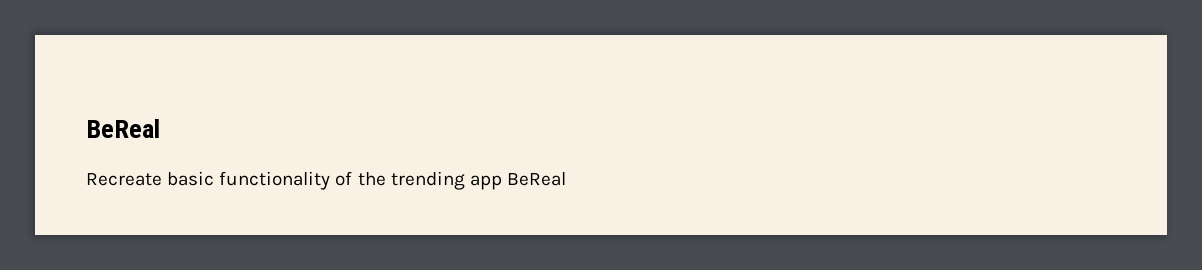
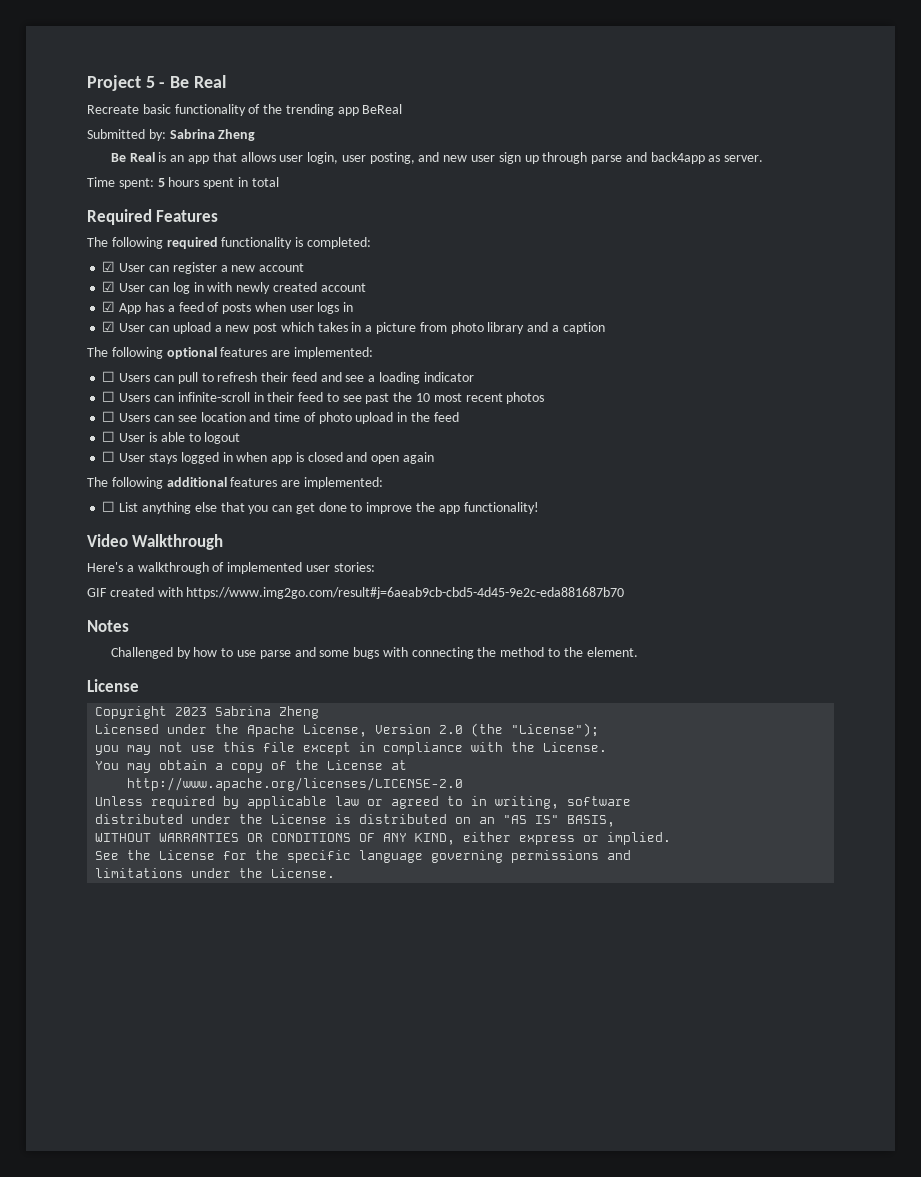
[86,119,160,138] BeReal -> [87,75,226,91] Project 5 - Be Real
(566, 179) none -> [87,129,256,141] [110,152,764,164] [87,177,279,189] [87,209,219,225] [87,237,371,249] [102,261,305,274] [102,281,366,294] [102,301,354,314] [102,321,605,334] [87,347,373,359] [102,371,474,384] [102,391,545,404] [102,411,459,424] [102,431,241,444] [102,451,434,464] [87,477,383,489] [102,501,539,514] [87,534,224,550] [87,562,375,574] [87,587,625,599] [87,620,129,632] [110,647,638,659] [87,679,139,692] [95,706,320,719] [95,723,600,737] [95,742,608,755] [95,760,408,773] [127,777,464,791] [95,796,632,809] [95,814,616,827] [95,832,672,845] [95,850,632,863] [95,868,336,878] // Submitted by: Sabrina Zheng // Be Real is an app that allows user login, user posting, and new user sign up through parse and back4app as server. // Time spent: 5 hours spent in total // Required Features // The following required functionality is completed: // ☑ User can register a new account // ☑ User can log in with newly created account // ☑ App has a feed of posts when user logs in // ☑ User can upload a new post which takes in a picture from photo library and a caption // The following optional features are implemented: // ☐ Users can pull to refresh their feed and see a loading indicator // ☐ Users can infinite-scroll in their feed to see past the 10 most recent photos // ☐ Users can see location and time of photo upload in the feed // ☐ User is able to logout // ☐ User stays logged in when app is closed and open again // The following additional features are implemented: // ☐ List anything else that you can get done to improve the app functionality! // Video Walkthrough // Here's a walkthrough of implemented user stories: // GIF created with https://www.img2go.com/result#j=6aeab9cb-cbd5-4d45-9e2c-eda881687b70 // Notes // Challenged by how to use parse and some bugs with connecting the method to the element. // License // Copyright 2023 Sabrina Zheng // Licensed under the Apache License, Version 2.0 (the "License"); // you may not use this file except in compliance with the License. // You may obtain a copy of the License at // http://www.apache.org/licenses/LICENSE-2.0 // Unless required by applicable law or agreed to in writing, software // distributed under the License is distributed on an "AS IS" BASIS, // WITHOUT WARRANTIES OR CONDITIONS OF ANY KIND, either express or implied. // See the License for the specific language governing permissions and // limitations under the License.

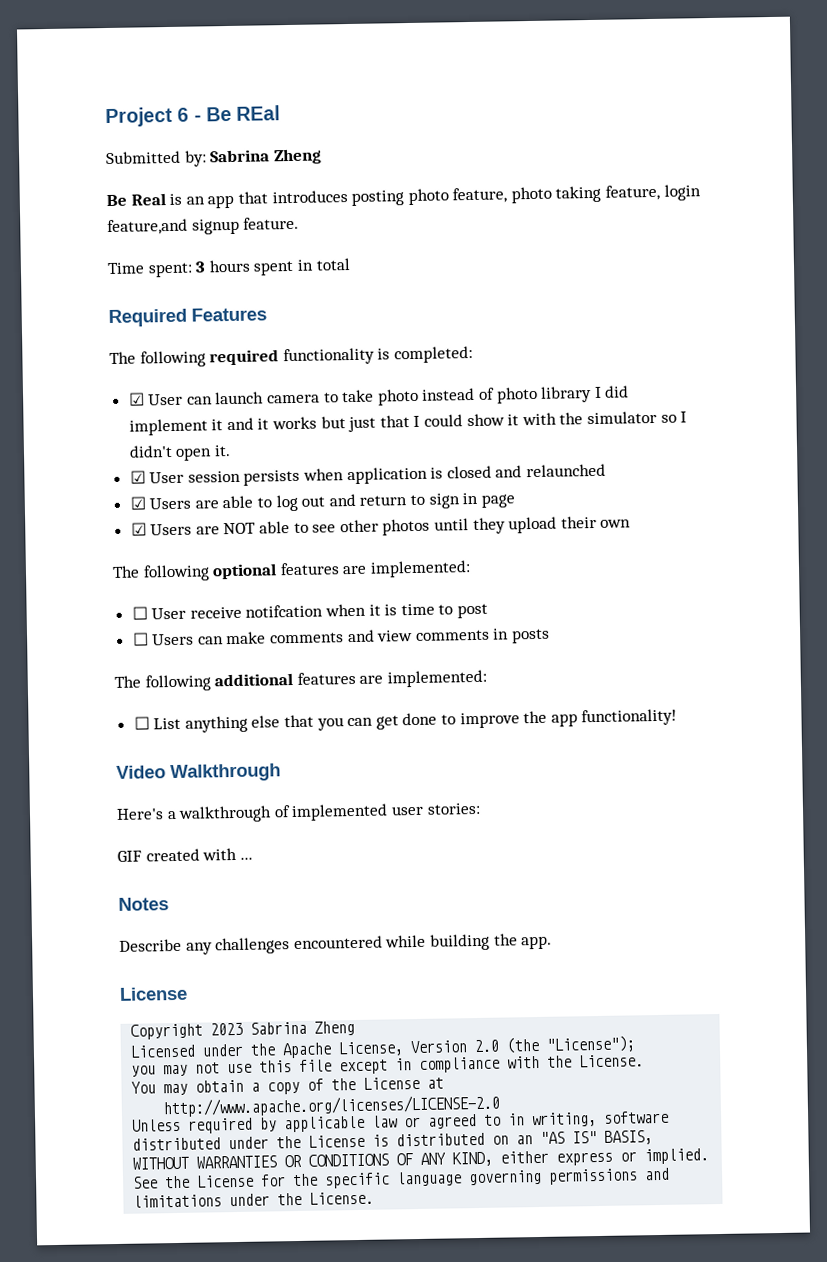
[145,76,155,88] 5 -> [177,107,190,122] 6
[193,75,226,88] [87,104,403,116] Real // Recreate basic functionality of the trending app BeReal -> [236,105,281,121] REal
[240,152,764,164] allows user login, user posting, and new user sign up through parse and back4app as server. -> [271,184,701,206] [107,216,300,236] introduces posting photo feature, photo taking feature, login feature,and signup feature.
[157,178,165,187] 5 -> [195,261,207,273] 3
[172,262,305,274] [102,281,366,294] [102,301,354,314] [102,321,605,334] register a new account // ☑ User can log in with newly created account // ☑ App has a feed of posts when user logs in // ☑ User can upload a new post which takes in a picture from photo library and a caption -> [215,385,630,406] [128,410,688,436] [128,444,231,461] [129,463,607,486] [129,492,515,512] [130,515,632,536] launch camera to take photo instead of photo library I did implement it and it works but just that I could show it with the simulator so I didn't open it. // ☑ User session persists when application is closed and relaunched // ☑ Users are able to log out and return to sign in page // ☑ Users are NOT able to see other photos until they upload their own
[119,372,474,384] [102,391,545,404] [102,411,459,424] [102,431,241,444] [102,451,434,464] Users can pull to refresh their feed and see a loading indicator // ☐ Users can infinite-scroll in their feed to see past the 10 most recent photos // ☐ Users can see location and time of photo upload in the feed // ☐ User is able to logout // ☐ User stays logged in when app is closed and open again -> [151,603,489,620] [131,628,551,646] User receive notifcation when it is time to post // ☐ Users can make comments and view comments in posts
[186,587,625,599] https://www.img2go.com/result#j=6aeab9cb-cbd5-4d45-9e2c-eda881687b70 -> [239,857,253,860] ...
[110,647,638,659] Challenged by how to use parse and some bugs with connecting the method to the element. -> [119,933,553,955] Describe any challenges encountered while building the app.

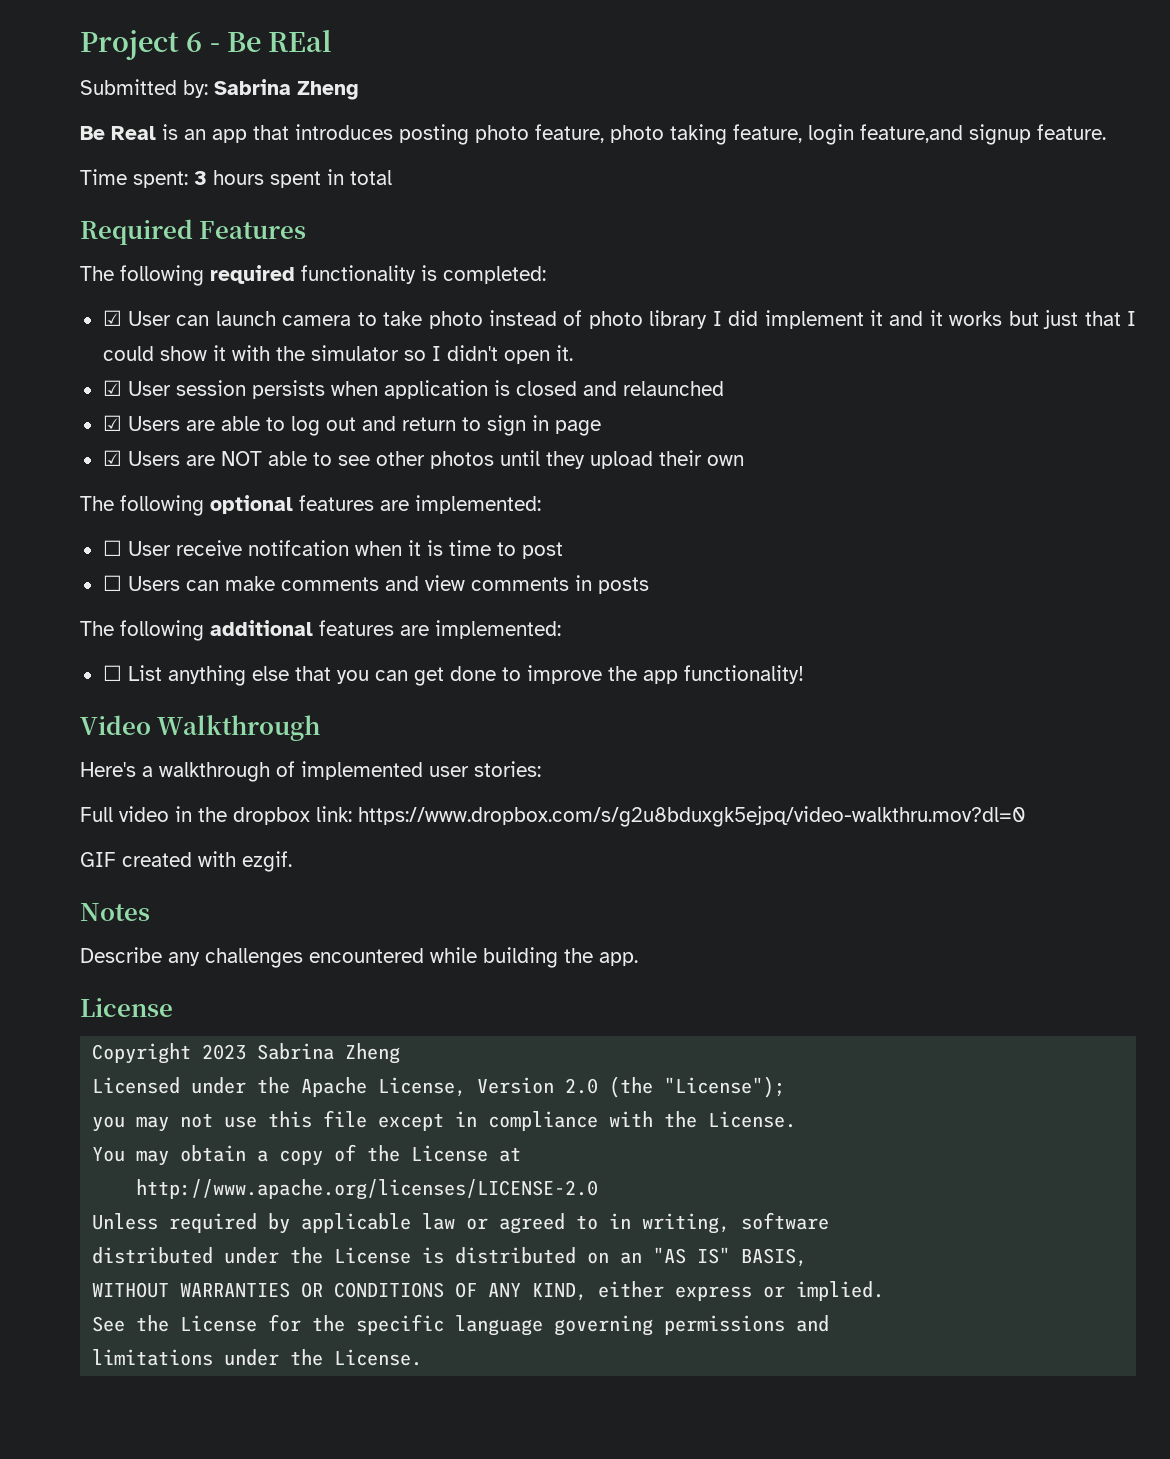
(481, 808) none -> [80,806,1026,827] // Full video in the dropbox link: https://www.dropbox.com/s/g2u8bduxgk5ejpq/video-walkthru.mov?dl=0
[239,857,253,860] ... -> [242,851,292,872] ezgif.

